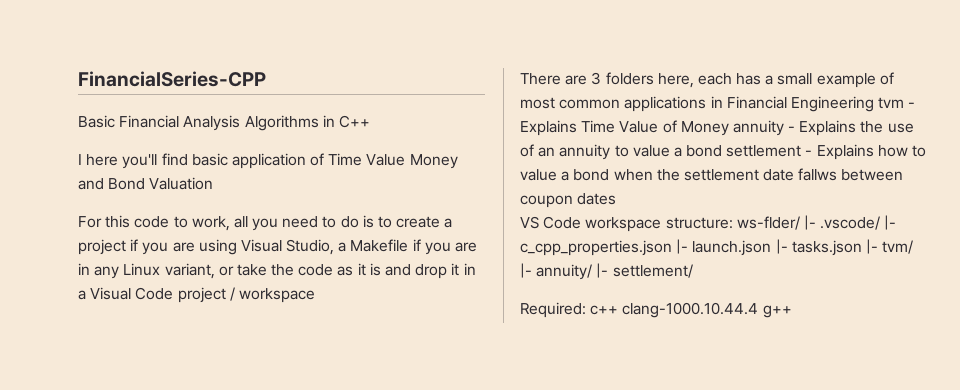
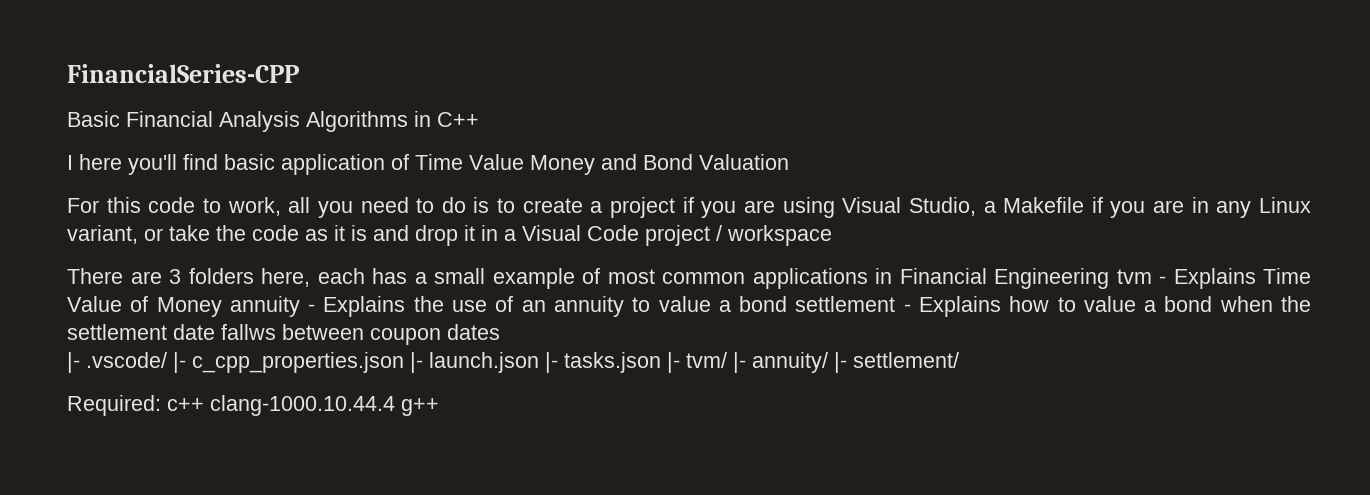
[520,216,800,232] VS Code workspace structure: ws-flder/ -> (500, 332) none

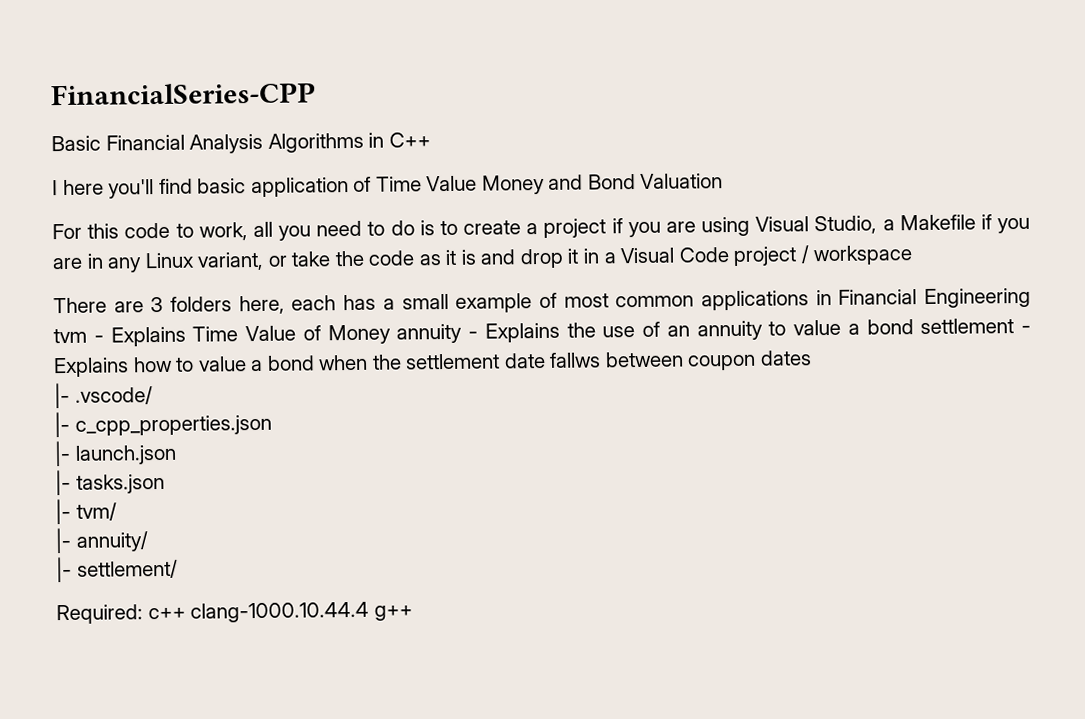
(167, 360) none -> (153, 395) //
(404, 362) none -> (272, 425) //
(539, 362) none -> (177, 454) //
(661, 362) none -> (165, 483) //
(727, 360) none -> (117, 511) //
(828, 362) none -> (148, 541) //

